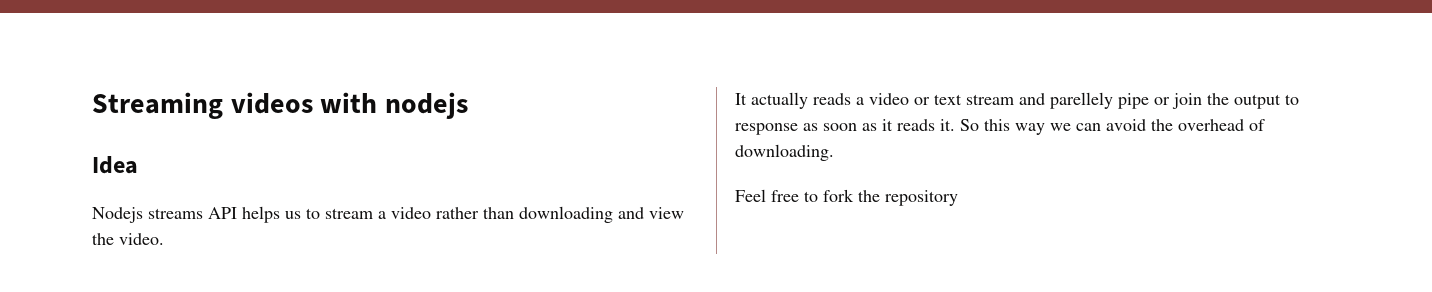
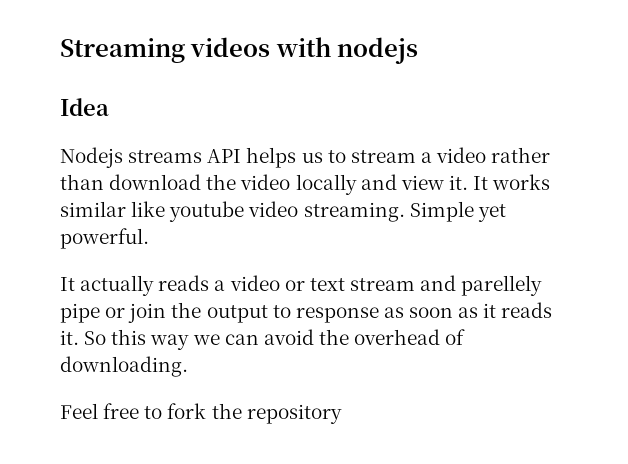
[519,206,684,223] [92,233,164,245] downloading and view the video. -> [109,174,551,195] [60,201,506,222] [60,228,149,249] download the video locally and view it. It works similar like youtube video streaming. Simple yet powerful.

